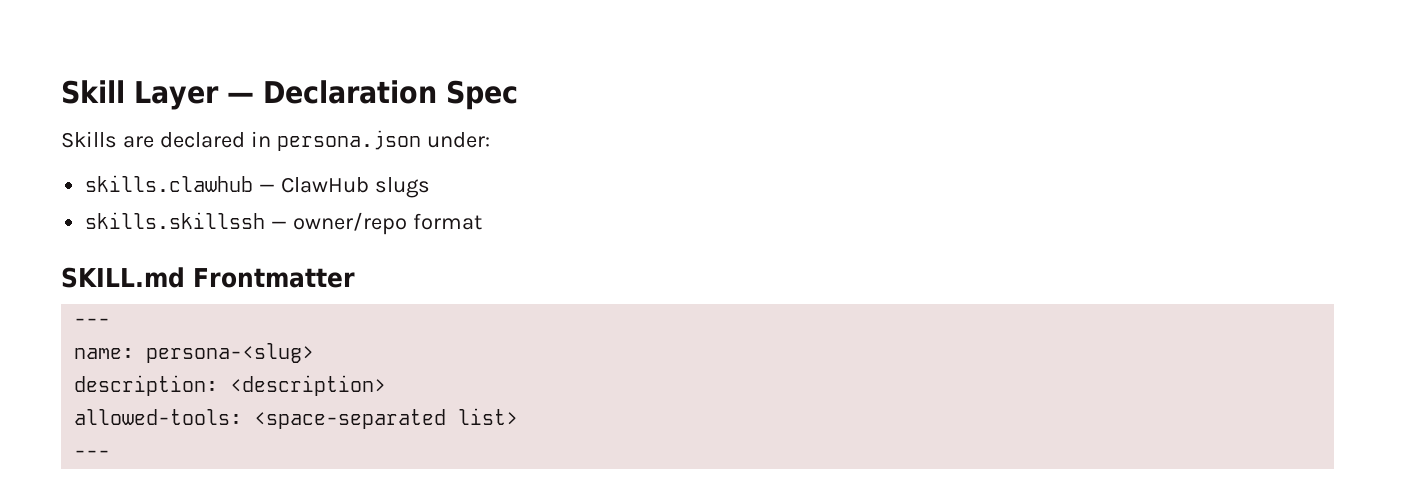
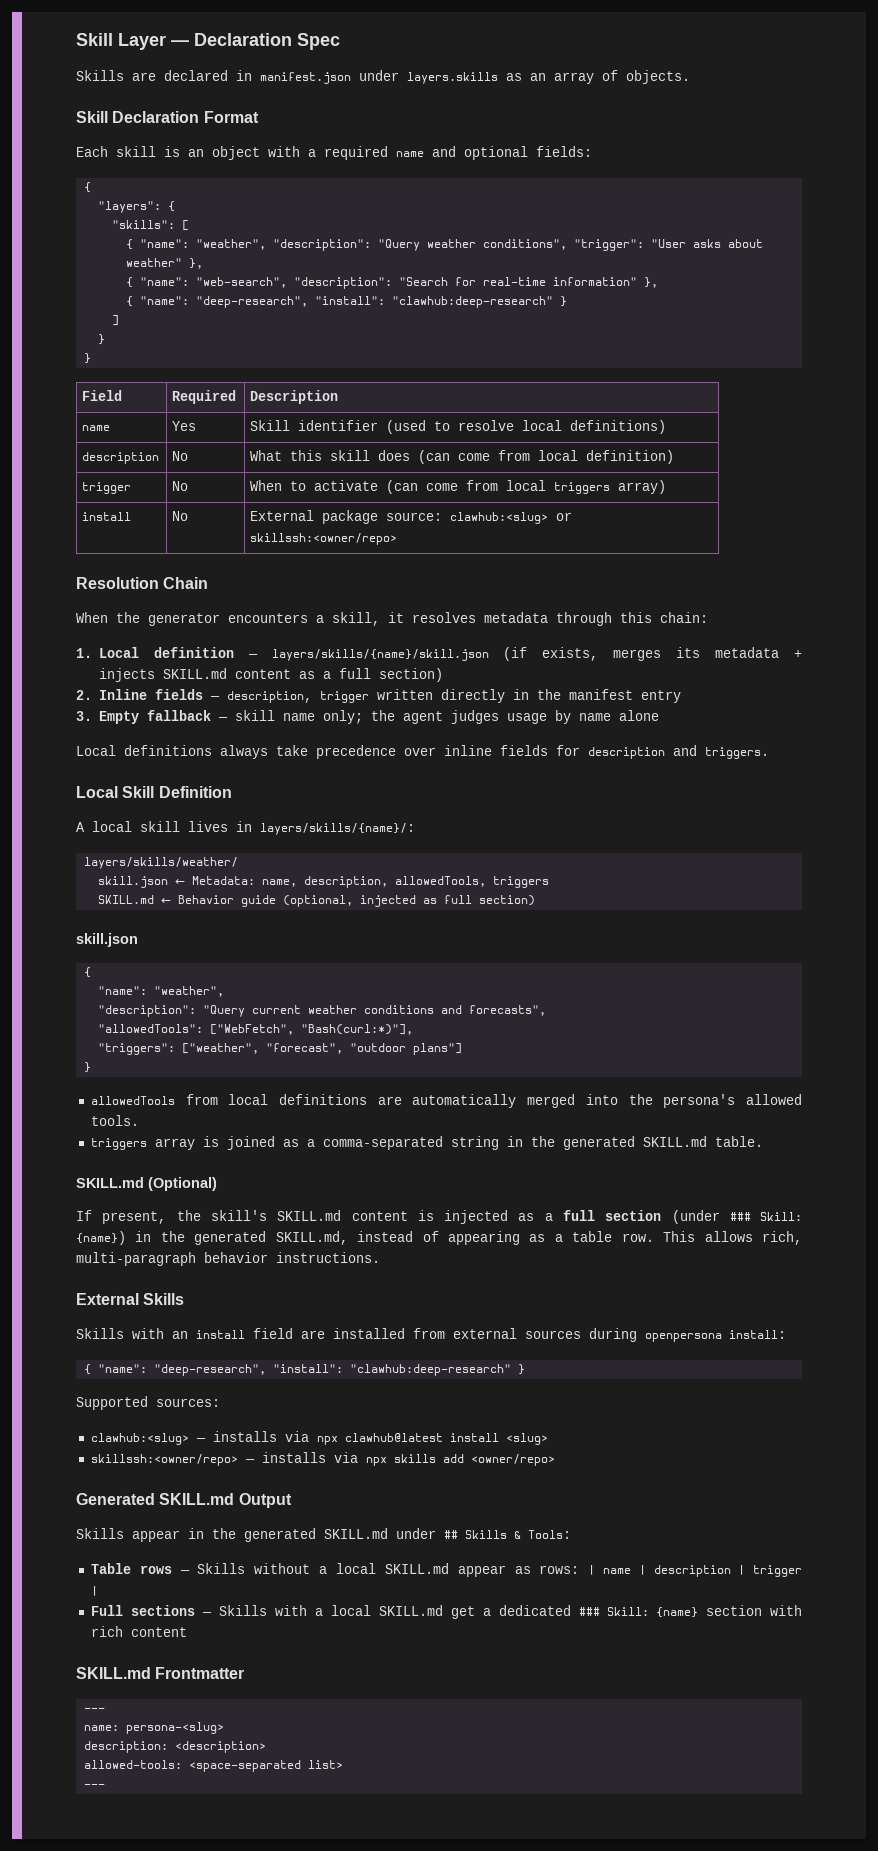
[276,130,490,151] [85,175,431,198] [85,212,483,235] persona.json under: // skills.clawhub — ClawHub slugs // skills.skillssh — owner/repo format -> [260,70,690,84] [76,111,259,123] [76,146,592,160] [84,182,92,193] [98,201,176,213] [112,220,190,231] [126,239,764,251] [126,258,204,269] [126,277,659,289] [126,296,568,308] [112,315,120,326] [98,334,106,345] [84,353,92,364] [82,390,123,401] [172,390,237,404] [250,390,339,404] [82,425,111,431] [172,421,197,431] [250,420,667,434] [82,452,160,464] [172,451,189,461] [250,450,675,464] [82,482,132,494] [172,481,189,491] [250,480,667,494] [82,512,132,521] [172,511,189,521] [250,510,573,524] [250,533,398,545] [76,577,209,589] [76,612,708,626] [76,647,802,661] [98,668,443,682] [76,689,681,703] [76,710,659,724] [76,745,769,759] [76,786,232,798] [76,821,415,835] [84,857,239,869] [98,876,550,888] [98,895,536,907] [76,933,138,947] [84,967,92,978] [98,986,225,997] [98,1005,547,1017] [98,1024,414,1035] [98,1043,463,1055] [84,1062,92,1073] [90,1094,802,1108] [90,1115,139,1126] [90,1136,763,1150] [76,1177,217,1191] [76,1210,802,1224] [76,1231,803,1245] [76,1252,380,1266] [76,1293,185,1305] [76,1328,786,1342] [84,1364,526,1376] [76,1396,220,1410] [90,1431,548,1445] [90,1452,555,1466] [76,1493,292,1508] [76,1528,571,1542] [90,1563,803,1577] [90,1586,98,1596] [90,1605,802,1619] [90,1626,187,1637] manifest.json under layers.skills as an array of objects. // Skill Declaration Format // Each skill is an object with a required name and optional fields: // { // "layers": { // "skills": [ // { "name": "weather", "description": "Query weather conditions", "trigger": "User asks about weather" }, // { "name": "web-search", "description": "Search for real-time information" }, // { "name": "deep-research", "install": "clawhub:deep-research" } // ] // } // } // Field | Required | Description // name | Yes | Skill identifier (used to resolve local definitions) // description | No | What this skill does (can come from local definition) // trigger | No | When to activate (can come from local triggers array) // install | No | External package source: clawhub:<slug> or skillssh:<owner/repo> // Resolution Chain // When the generator encounters a skill, it resolves metadata through this chain: // 1. Local definition — layers/skills/{name}/skill.json (if exists, merges its metadata + injects SKILL.md content as a full section) // 2. Inline fields — description, trigger written directly in the manifest entry // 3. Empty fallback — skill name only; the agent judges usage by name alone // Local definitions always take precedence over inline fields for description and triggers. // Local Skill Definition // A local skill lives in layers/skills/{name}/: // layers/skills/weather/ // skill.json ← Metadata: name, description, allowedTools, triggers // SKILL.md ← Behavior guide (optional, injected as full section) // skill.json // { // "name": "weather", // "description": "Query current weather conditions and forecasts", // "allowedTools": ["WebFetch", "Bash(curl:*)"], // "triggers": ["weather", "forecast", "outdoor plans"] // } // allowedTools from local definitions are automatically merged into the persona's allowed tools. // triggers array is joined as a comma-separated string in the generated SKILL.md table. // SKILL.md (Optional) // If present, the skill's SKILL.md content is injected as a full section (under ### Skill: {name}) in the generated SKILL.md, instead of appearing as a table row. This allows rich, multi-paragraph behavior instructions. // External Skills // Skills with an install field are installed from external sources during openpersona install: // { "name": "deep-research", "install": "clawhub:deep-research" } // Supported sources: // clawhub:<slug> — installs via npx clawhub@latest install <slug> // skillssh:<owner/repo> — installs via npx skills add <owner/repo> // Generated SKILL.md Output // Skills appear in the generated SKILL.md under ## Skills & Tools: // Table rows — Skills without a local SKILL.md appear as rows: | name | description | trigger | // Full sections — Skills with a local SKILL.md get a dedicated ### Skill: {name} section with rich content

